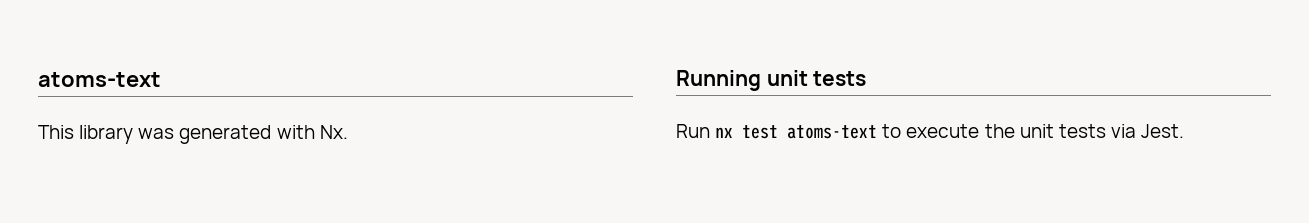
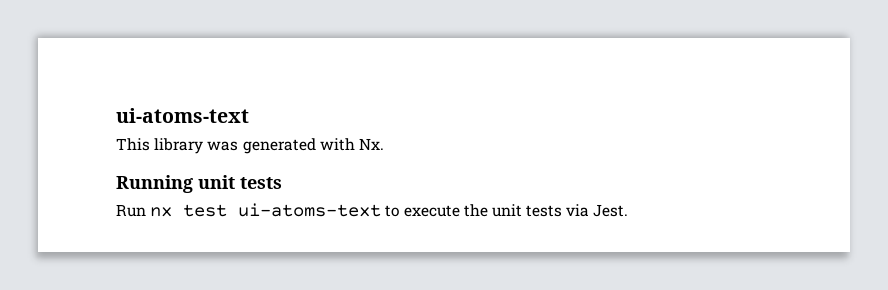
[38,72,161,87] atoms-text -> [116,108,249,123] ui-atoms-text
[787,125,878,139] atoms-text -> [238,203,382,217] ui-atoms-text

